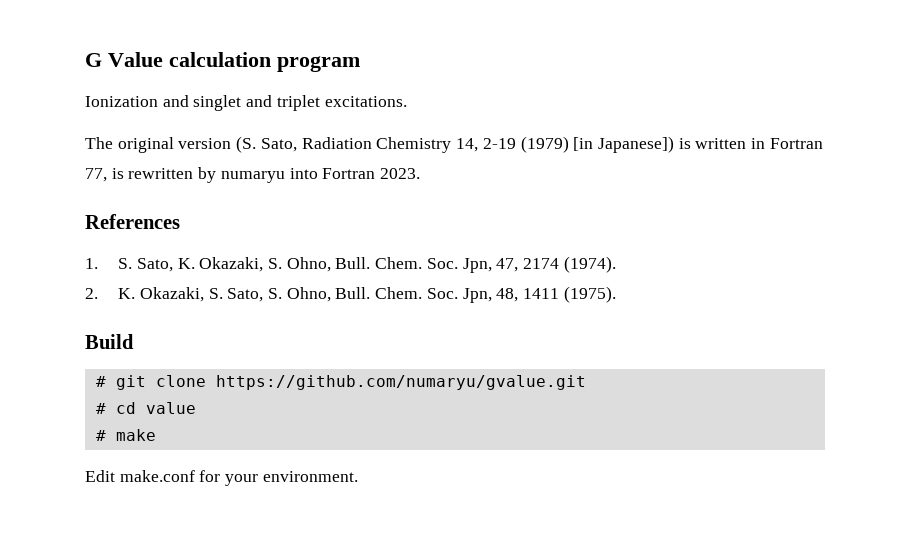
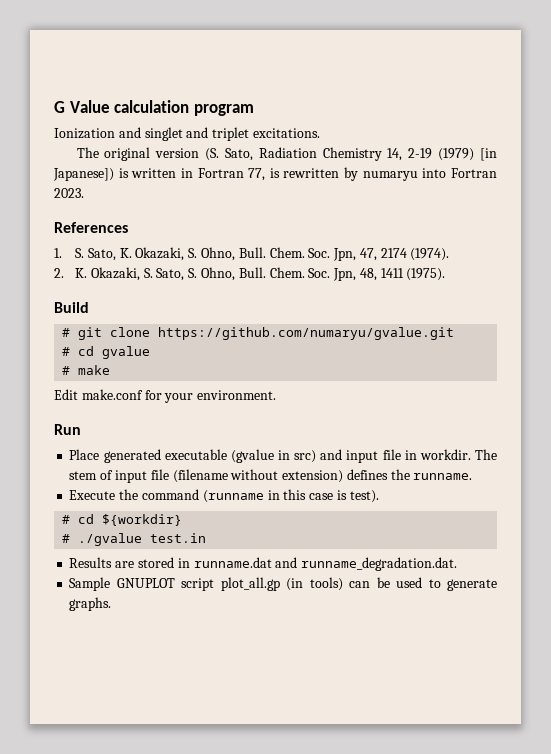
[145,402,196,414] value -> [102,346,151,359] gvalue
(358, 476) none -> [54,424,81,435] [69,449,497,463] [69,469,473,483] [69,489,379,503] [62,514,183,526] [62,533,207,546] [69,557,458,571] [69,577,497,591] [69,597,112,611] // Run // Place generated executable (gvalue in src) and input file in workdir. The stem of input file (filename without extension) defines the runname. // Execute the command (runname in this case is test). // # cd ${workdir} // # ./gvalue test.in // Results are stored in runname.dat and runname_degradation.dat. // Sample GNUPLOT script plot_all.gp (in tools) can be used to generate graphs.

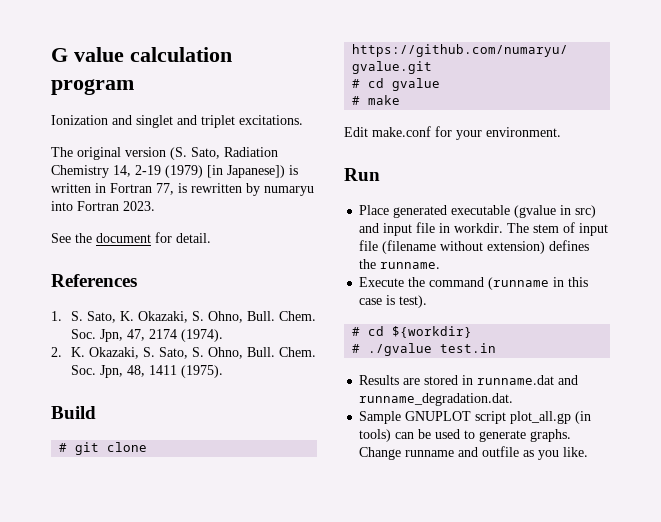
[69,100,110,113] Value -> [74,47,124,62] value
(84, 193) none -> [51,232,211,243] // See the document for detail.
(112, 604) none -> [359,446,589,460] Change runname and outfile as you like.

